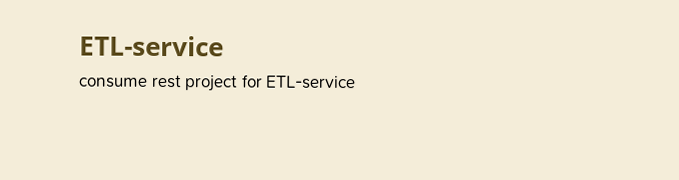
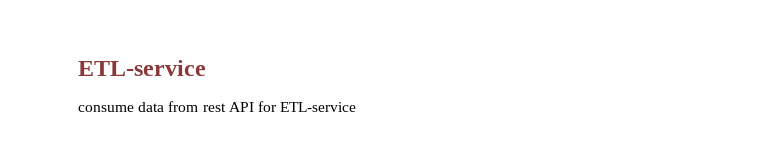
[151,74,239,92] rest project -> [138,101,254,112] data from rest API

